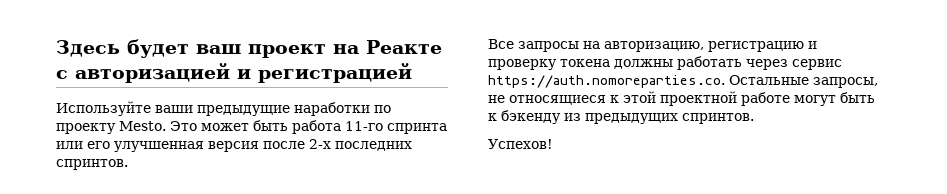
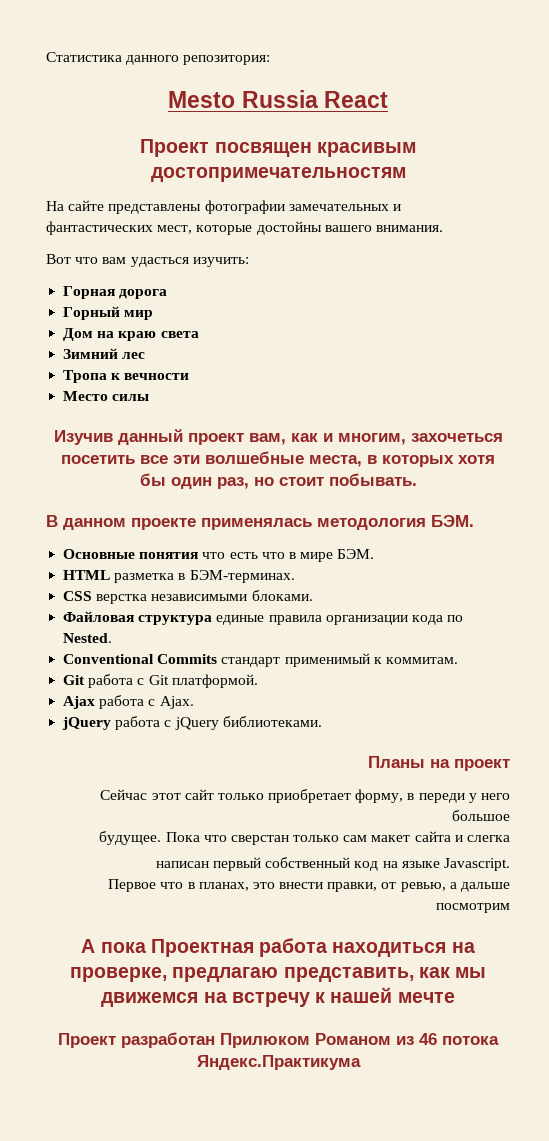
[56,39,442,58] [56,63,412,83] [56,101,391,116] [56,120,447,134] [56,139,412,152] [56,159,128,170] [488,39,817,52] [488,56,842,70] [488,75,878,88] [488,91,875,106] [488,110,754,124] [488,139,553,149] Здесь будет ваш проект на Реакте с авторизацией и регистрацией // Используйте ваши предыдущие наработки по проекту Mesto. Это может быть работа 11-го спринта или его улучшенная версия после 2-х последних спринтов. // Все запросы на авторизацию, регистрацию и проверку токена должны работать через сервис https://auth.nomoreparties.co. Остальные запросы, не относящиеся к этой проектной работе могут быть к бэкенду из предыдущих спринтов. // Успехов! -> [46,52,271,65] [168,90,388,108] [140,139,416,157] [150,167,406,182] [46,200,401,214] [46,221,443,235] [46,254,249,267] [63,286,168,299] [63,306,154,320] [63,328,199,341] [63,348,146,359] [63,370,190,383] [63,391,150,401] [53,429,503,445] [61,451,495,467] [139,473,417,489] [46,515,474,530] [63,549,375,562] [63,570,295,583] [63,590,313,604] [63,611,464,625] [63,633,113,643] [63,653,458,667] [63,674,258,688] [63,695,194,709] [62,716,322,730] [368,756,510,771] [100,789,510,803] [452,810,510,821] [99,831,510,845] [155,857,510,871] [108,879,510,892] [436,903,510,913] [81,938,475,957] [69,967,487,982] [101,987,455,1007] [58,1032,499,1048] [196,1055,361,1070] Статистика данного репозитория: // Mesto Russia React // Проект посвящен красивым достопримечательностям // На сайте представлены фотографии замечательных и фантастических мест, которые достойны вашего внимания. // Вот что вам удасться изучить: // Горная дорога // Горный мир // Дом на краю света // Зимний лес // Тропа к вечности // Место силы // Изучив данный проект вам, как и многим, захочеться посетить все эти волшебные места, в которых хотя бы один раз, но стоит побывать. // В данном проекте применялась методология БЭМ. // Основные понятия что есть что в мире БЭМ. // HTML разметка в БЭМ-терминах. // CSS верстка независимыми блоками. // Файловая структура единые правила организации кода по Nested. // Conventional Commits стандарт применимый к коммитам. // Git работа с Git платформой. // Ajax работа с Ajax. // jQuery работа с jQuery библиотеками. // Планы на проект // Сейчас этот сайт только приобретает форму, в переди у него большое // будущее. Пока что сверстан только сам макет сайта и слегка // написан первый собственный код на языке Javascript. // Первое что в планах, это внести правки, от ревью, а дальше посмотрим // А пока Проектная работа находиться на проверке, предлагаю представить, как мы движемся на встречу к нашей мечте // Проект разработан Прилюком Романом из 46 потока Яндекс.Практикума

